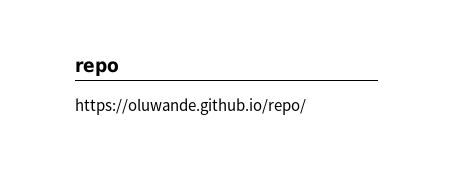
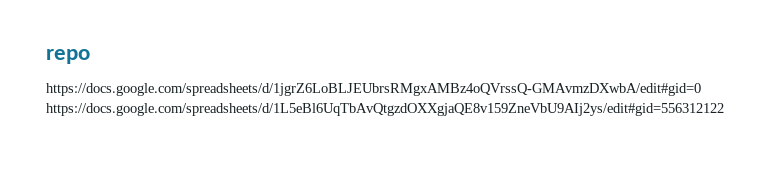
[75,98,306,115] https://oluwande.github.io/repo/ -> [46,83,701,96] [46,103,724,116] https://docs.google.com/spreadsheets/d/1jgrZ6LoBLJEUbrsRMgxAMBz4oQVrssQ-GMAvmzDXwbA/edit#gid=0 https://docs.google.com/spreadsheets/d/1L5eBl6UqTbAvQtgzdOXXgjaQE8v159ZneVbU9AIj2ys/edit#gid=556312122

